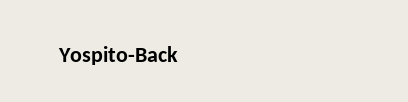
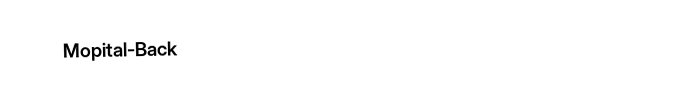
[58,46,178,65] Yospito-Back -> [62,41,179,62] Mopital-Back

